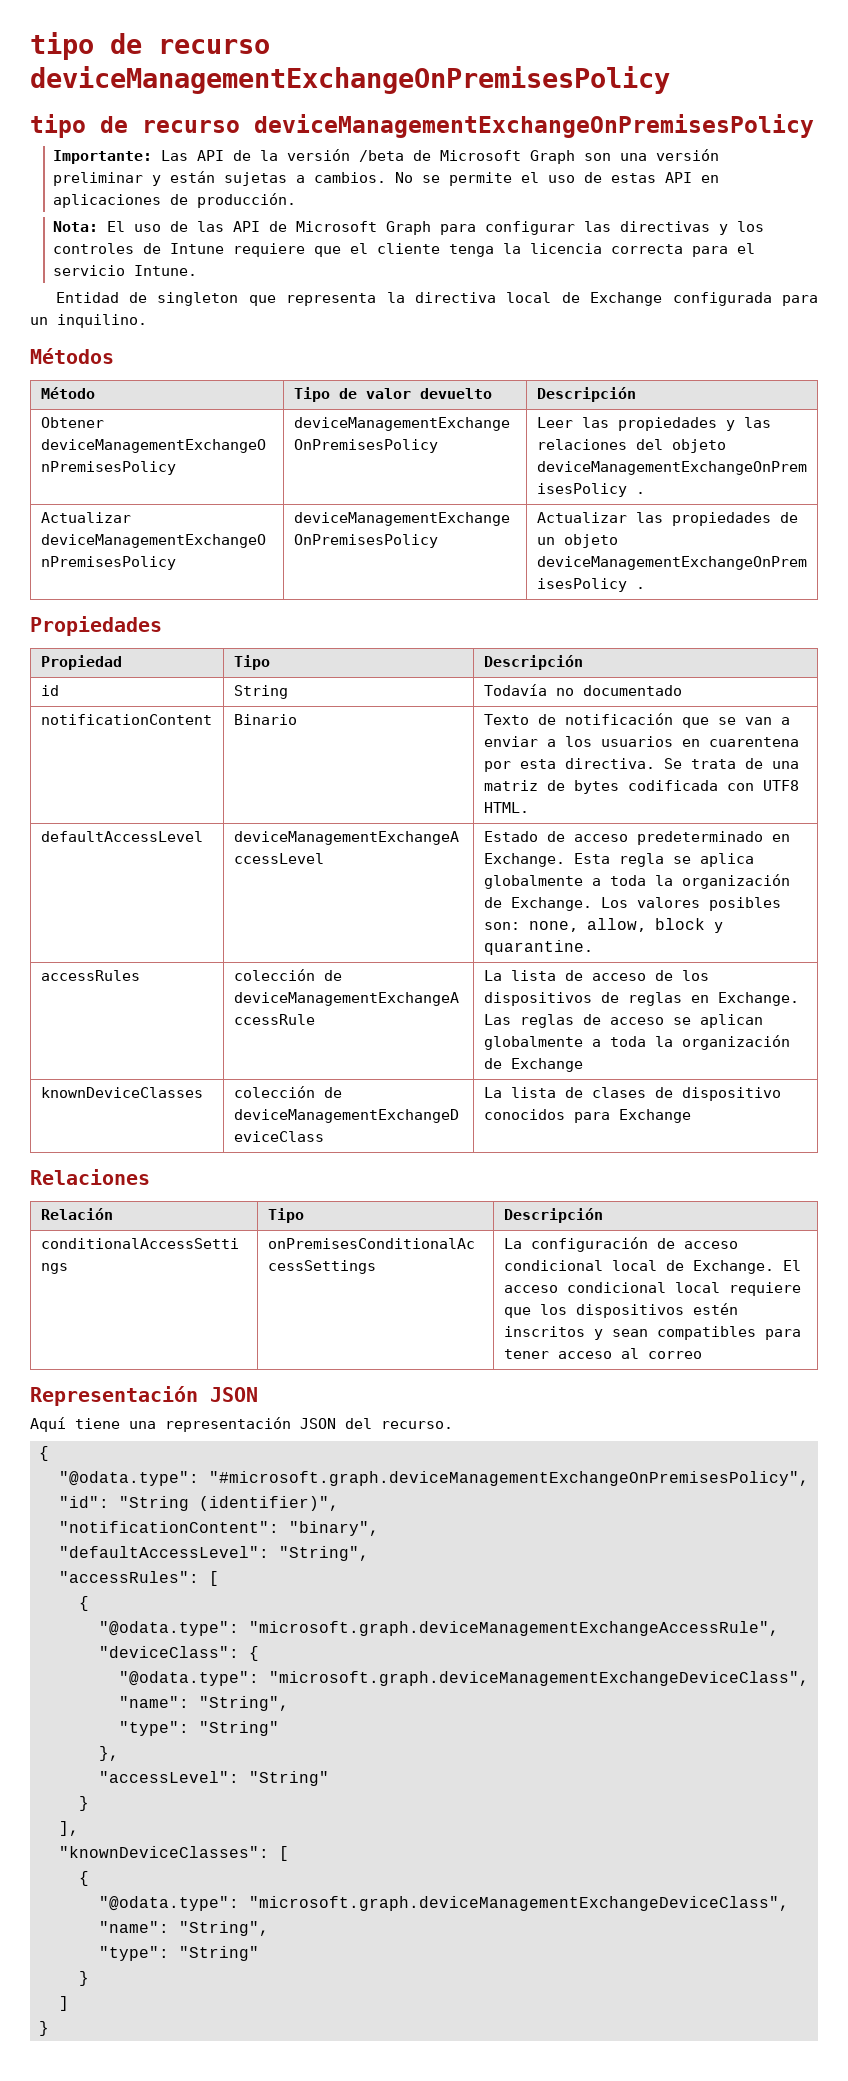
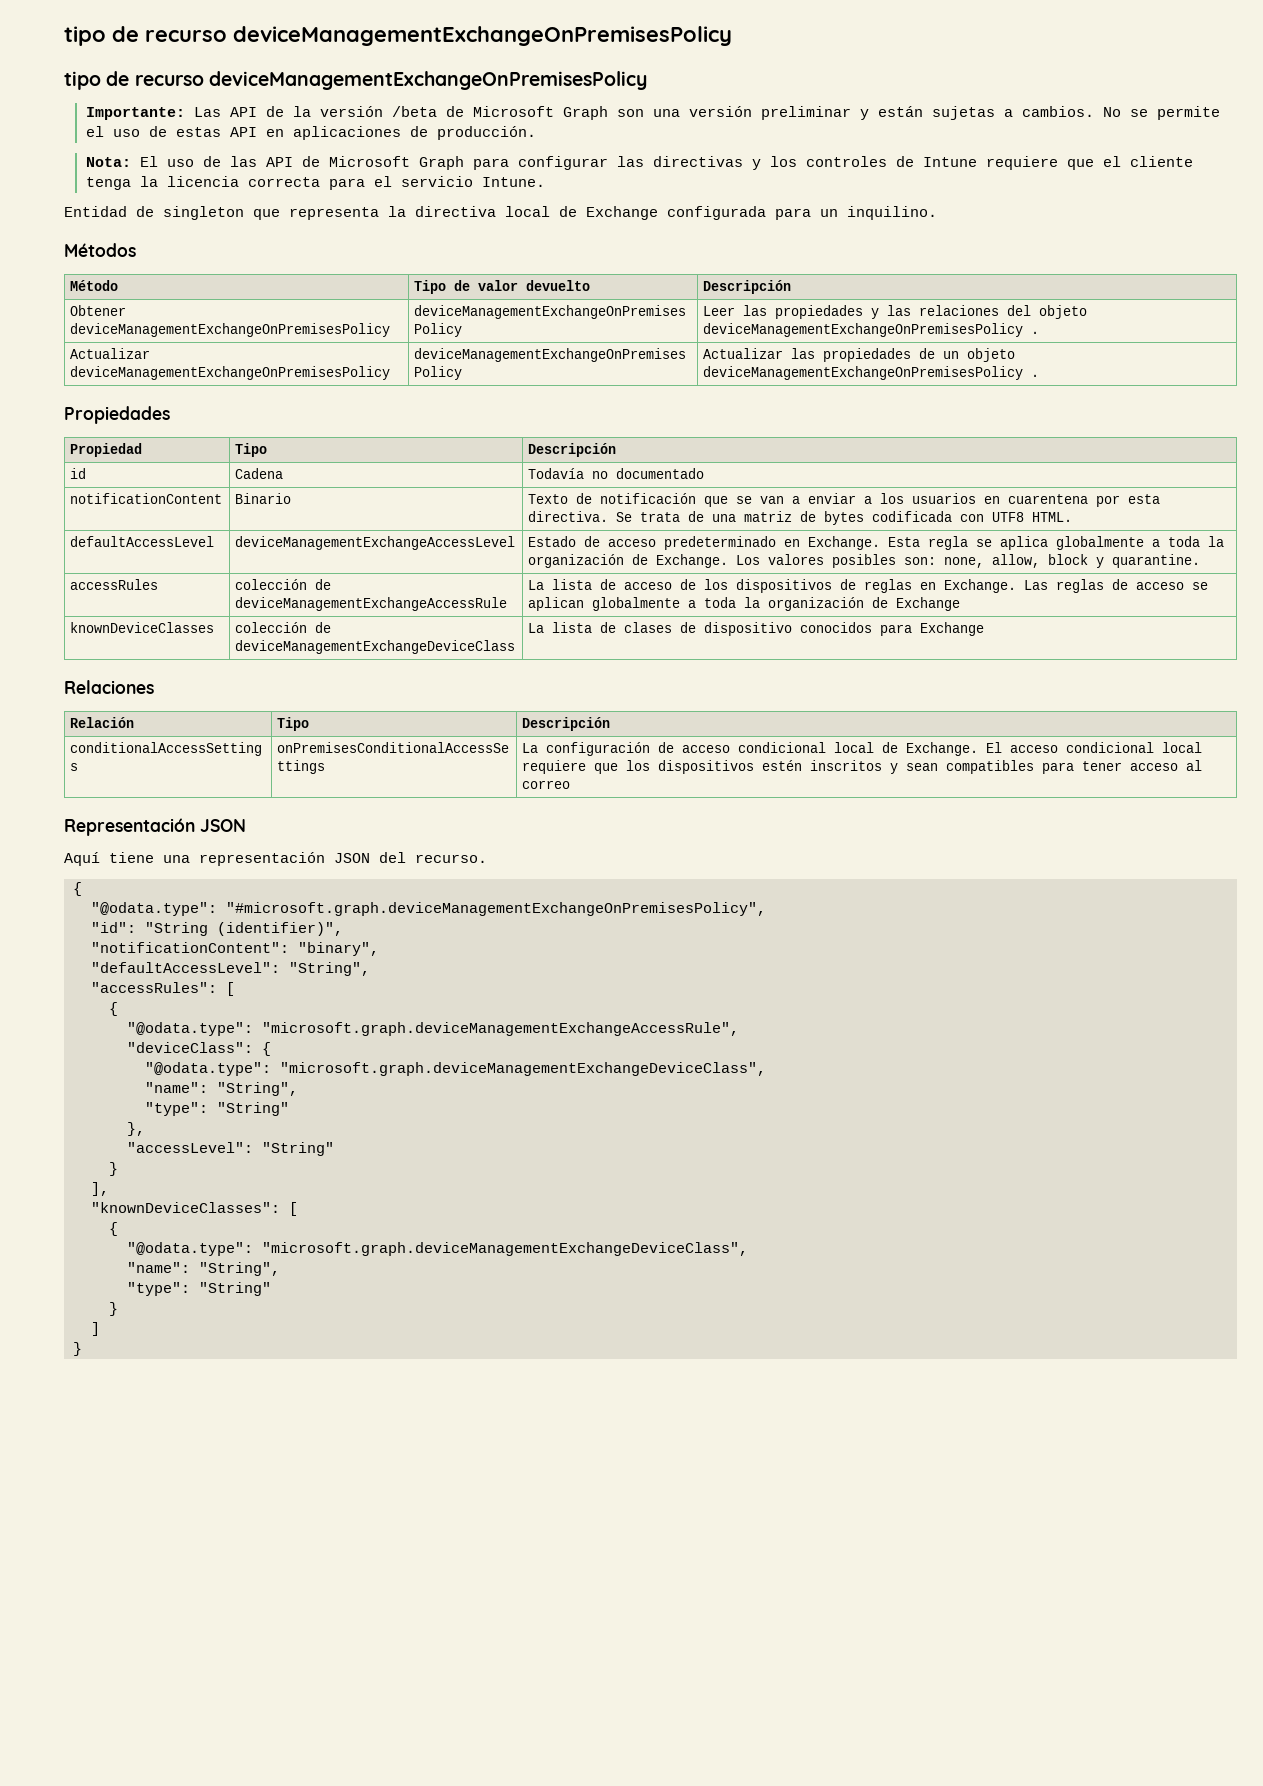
[233,685,288,699] String -> [235,468,284,479] Cadena

